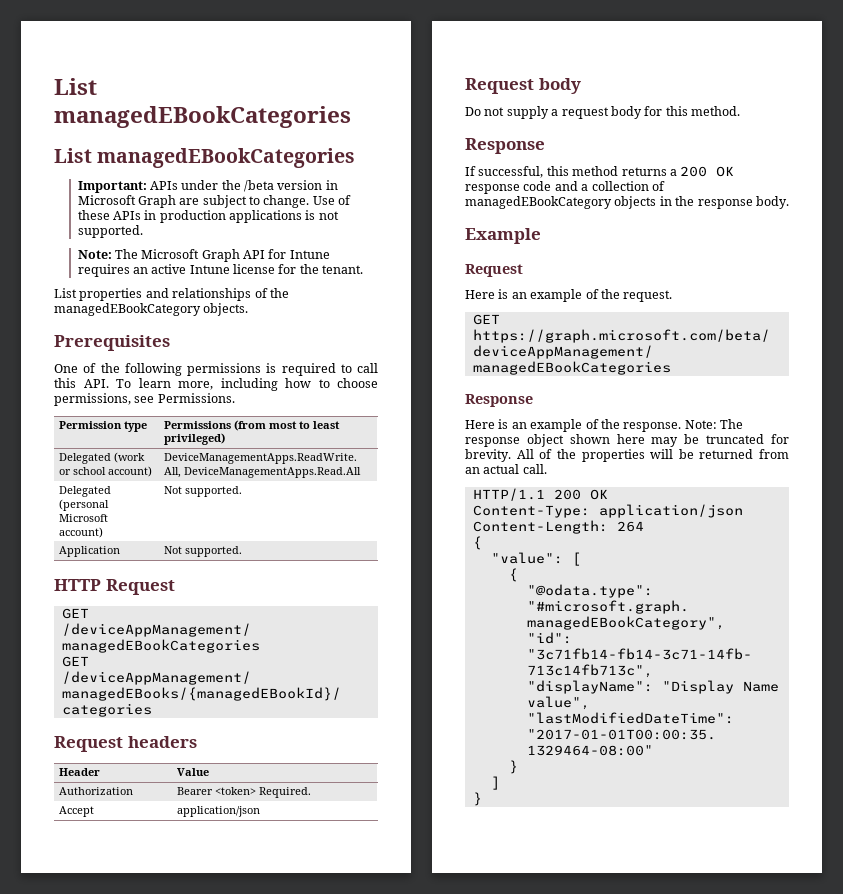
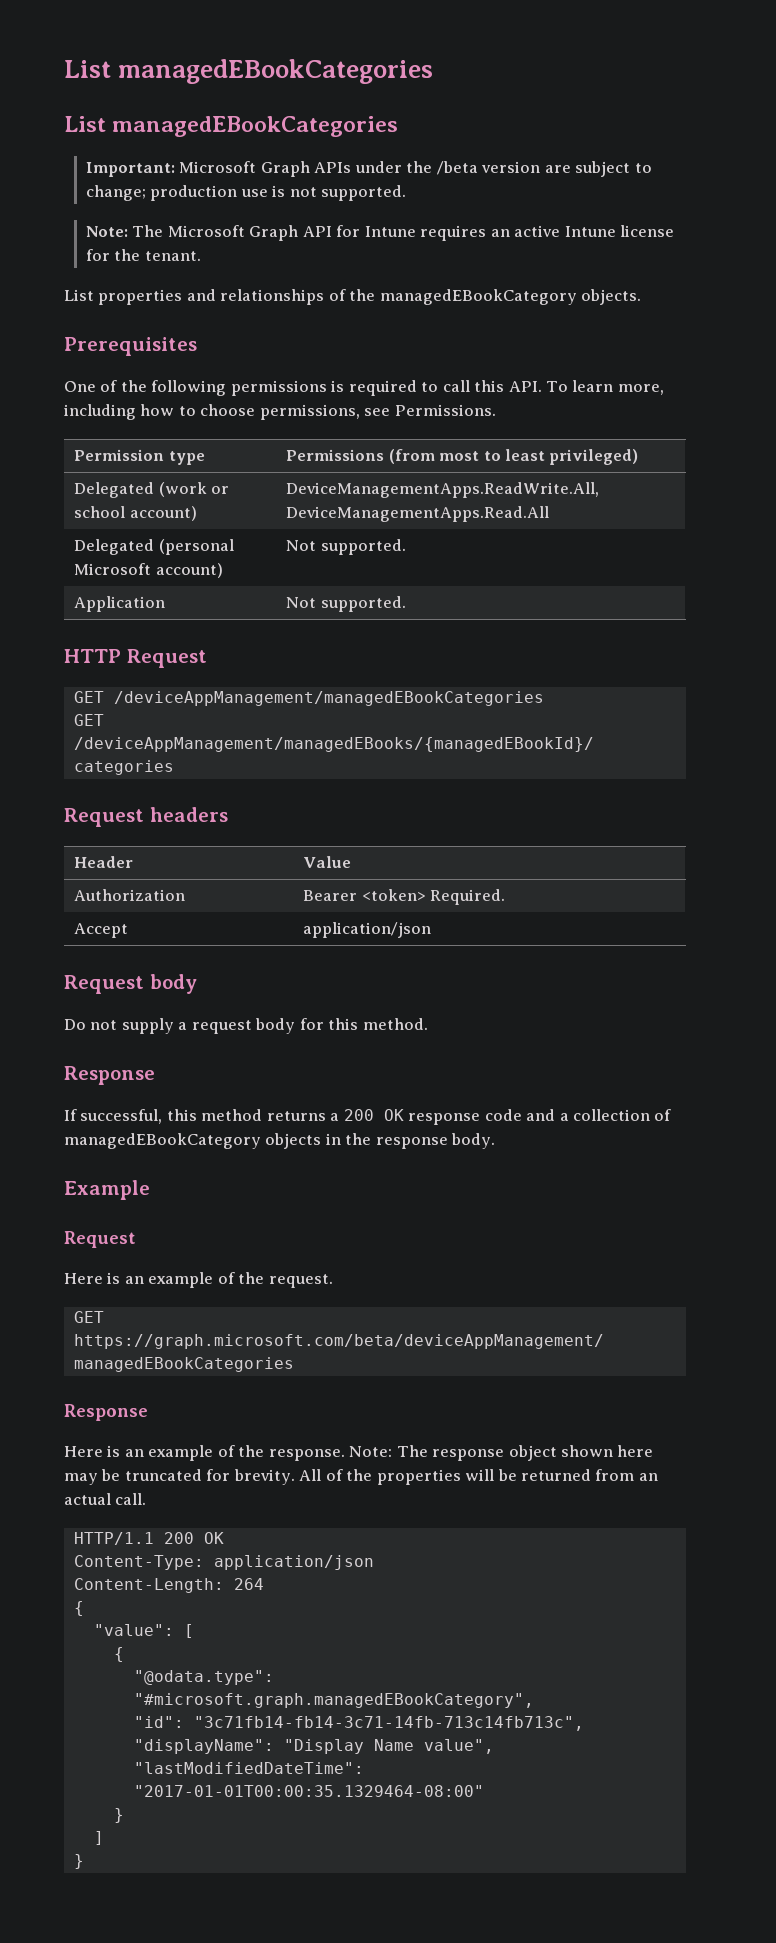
(147, 187) none -> [179,161,310,177] Microsoft Graph
[325,180,338,190] [77,195,352,208] [77,210,303,223] in Microsoft Graph are subject to change. Use of these APIs in production applications -> [544,161,652,177] [85,185,268,201] are subject to change; production use

